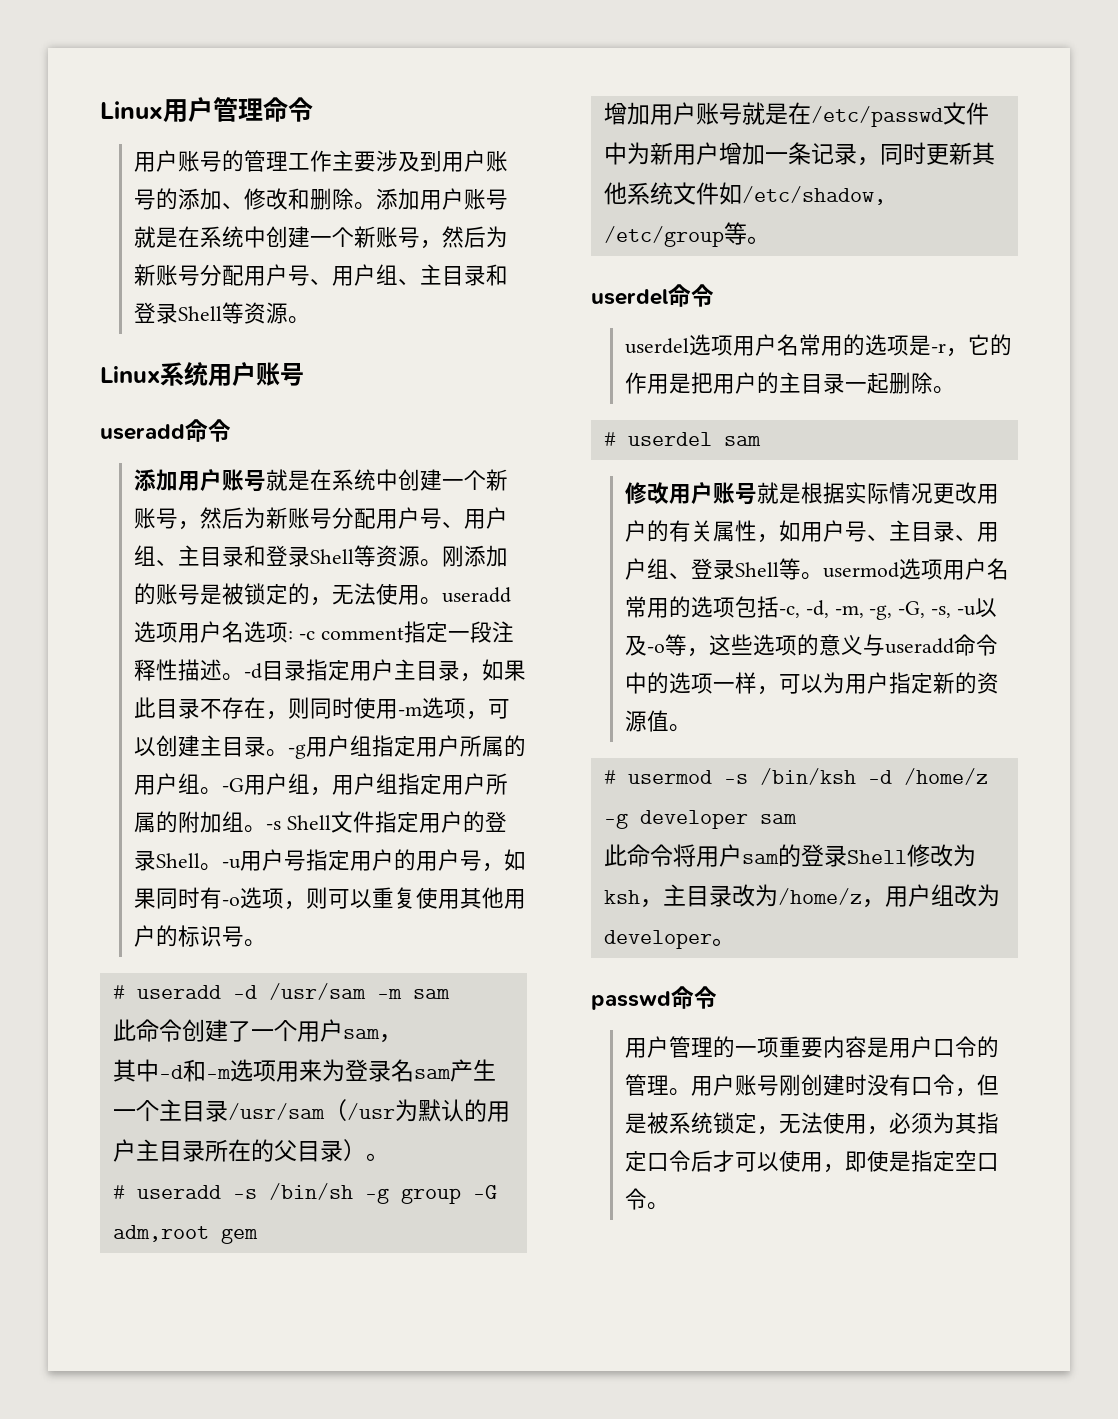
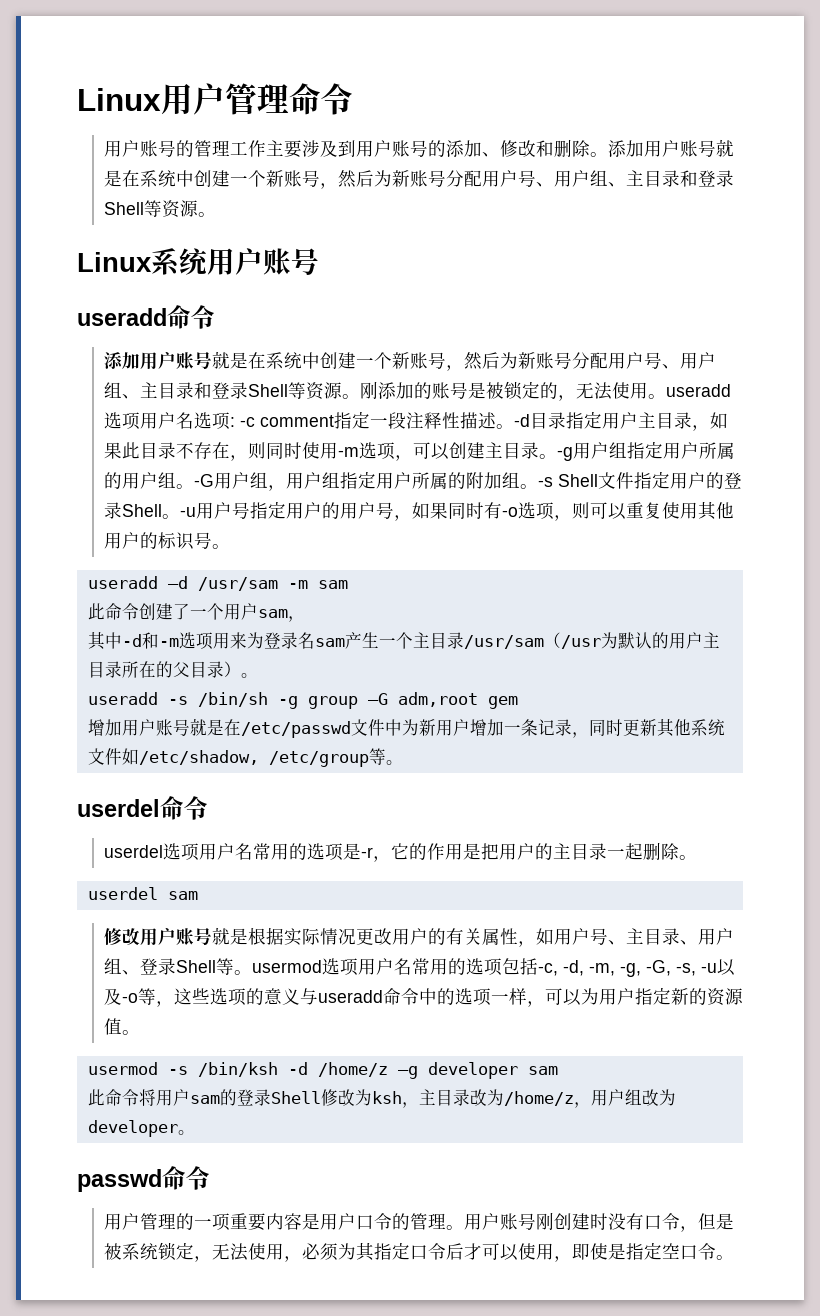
[112,985,125,999] # -> (230, 546) none
[112,1185,125,1199] # -> (258, 675) none
[603,432,616,446] # -> (697, 857) none
[603,770,616,784] # -> (140, 1032) none

